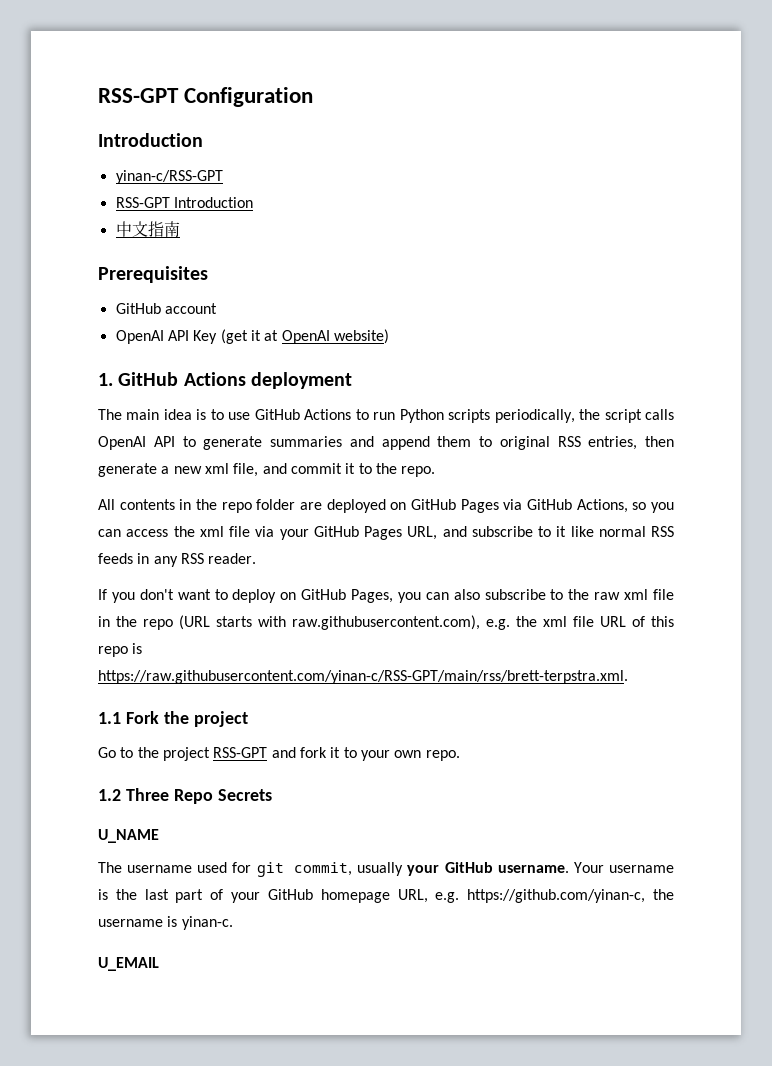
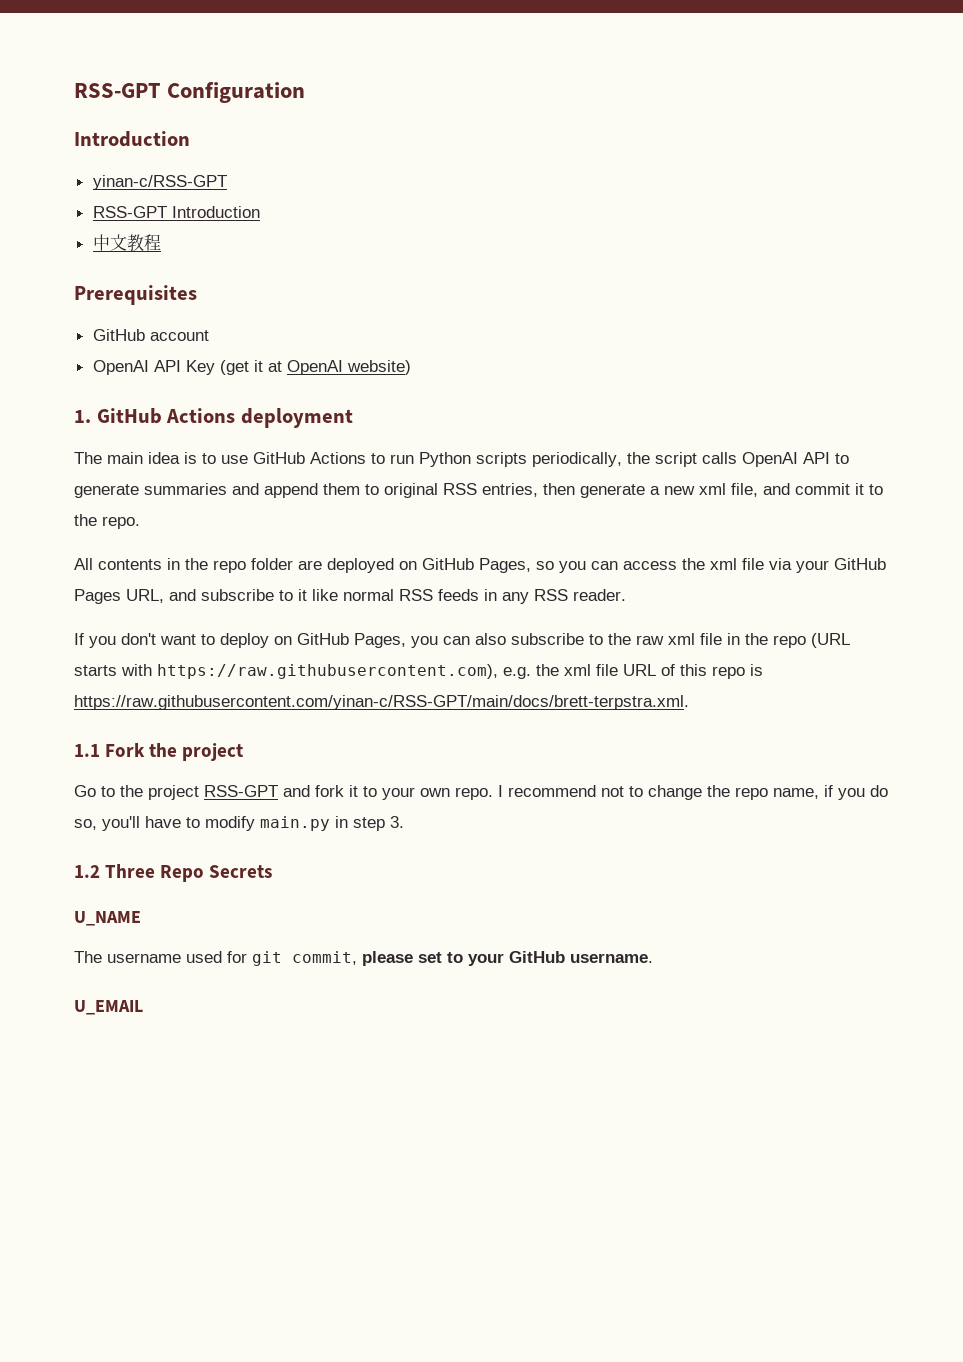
[147,221,180,237] 指南 -> [126,234,161,252] 教程
[460,499,628,513] Pages via GitHub Actions, -> [479,558,531,573] Pages,
[292,615,480,630] raw.githubusercontent.com), -> [157,664,498,679] https://raw.githubusercontent.com),
[98,670,628,684] https://raw.githubusercontent.com/yinan-c/RSS-GPT/main/rss/brett-terpstra.xml. -> [74,695,689,710] https://raw.githubusercontent.com/yinan-c/RSS-GPT/main/docs/brett-terpstra.xml.
(460, 755) none -> [498,785,888,800] [74,816,404,831] I recommend not to change the repo name, if you do so, you'll have to modify main.py in step 3.
[357,862,404,876] usually -> [362,951,463,966] please set to
[573,862,675,873] [98,889,675,903] [98,916,233,930] Your username is the last part of your GitHub homepage URL, e.g. https://github.com/yinan-c, the username is yinan-c. -> (653, 958) none

